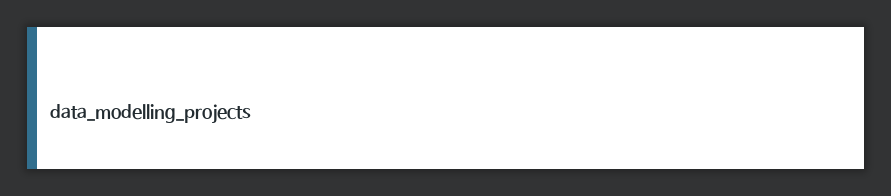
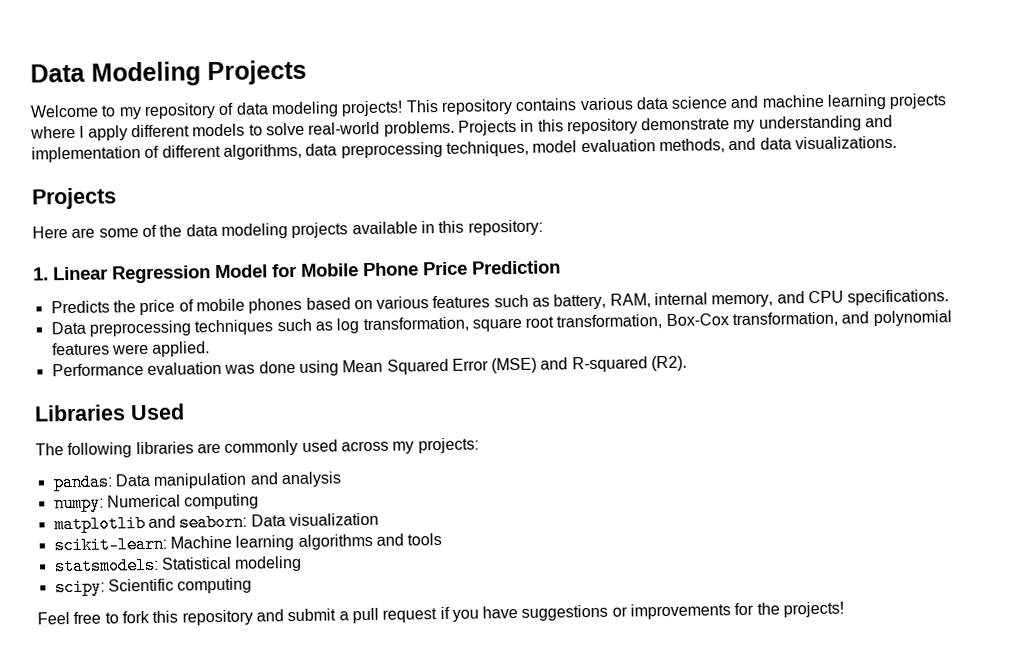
[50,104,251,124] data_modelling_projects -> [30,59,307,87] [30,93,947,120] [30,114,894,141] [31,135,897,163] [31,187,117,210] [32,219,543,239] [33,260,561,284] [50,289,950,316] [50,310,952,337] [51,341,211,357] [51,355,688,377] [34,403,185,422] [35,437,479,459] [52,471,342,492] [53,493,260,513] [53,512,379,534] [53,533,443,555] [53,555,303,576] [54,577,253,597] [37,601,845,626] Data Modeling Projects // Welcome to my repository of data modeling projects! This repository contains various data science and machine learning projects where I apply different models to solve real-world problems. Projects in this repository demonstrate my understanding and implementation of different algorithms, data preprocessing techniques, model evaluation methods, and data visualizations. // Projects // Here are some of the data modeling projects available in this repository: // 1. Linear Regression Model for Mobile Phone Price Prediction // Predicts the price of mobile phones based on various features such as battery, RAM, internal memory, and CPU specifications. // Data preprocessing techniques such as log transformation, square root transformation, Box-Cox transformation, and polynomial features were applied. // Performance evaluation was done using Mean Squared Error (MSE) and R-squared (R2). // Libraries Used // The following libraries are commonly used across my projects: // pandas: Data manipulation and analysis // numpy: Numerical computing // matplotlib and seaborn: Data visualization // scikit-learn: Machine learning algorithms and tools // statsmodels: Statistical modeling // scipy: Scientific computing // Feel free to fork this repository and submit a pull request if you have suggestions or improvements for the projects!

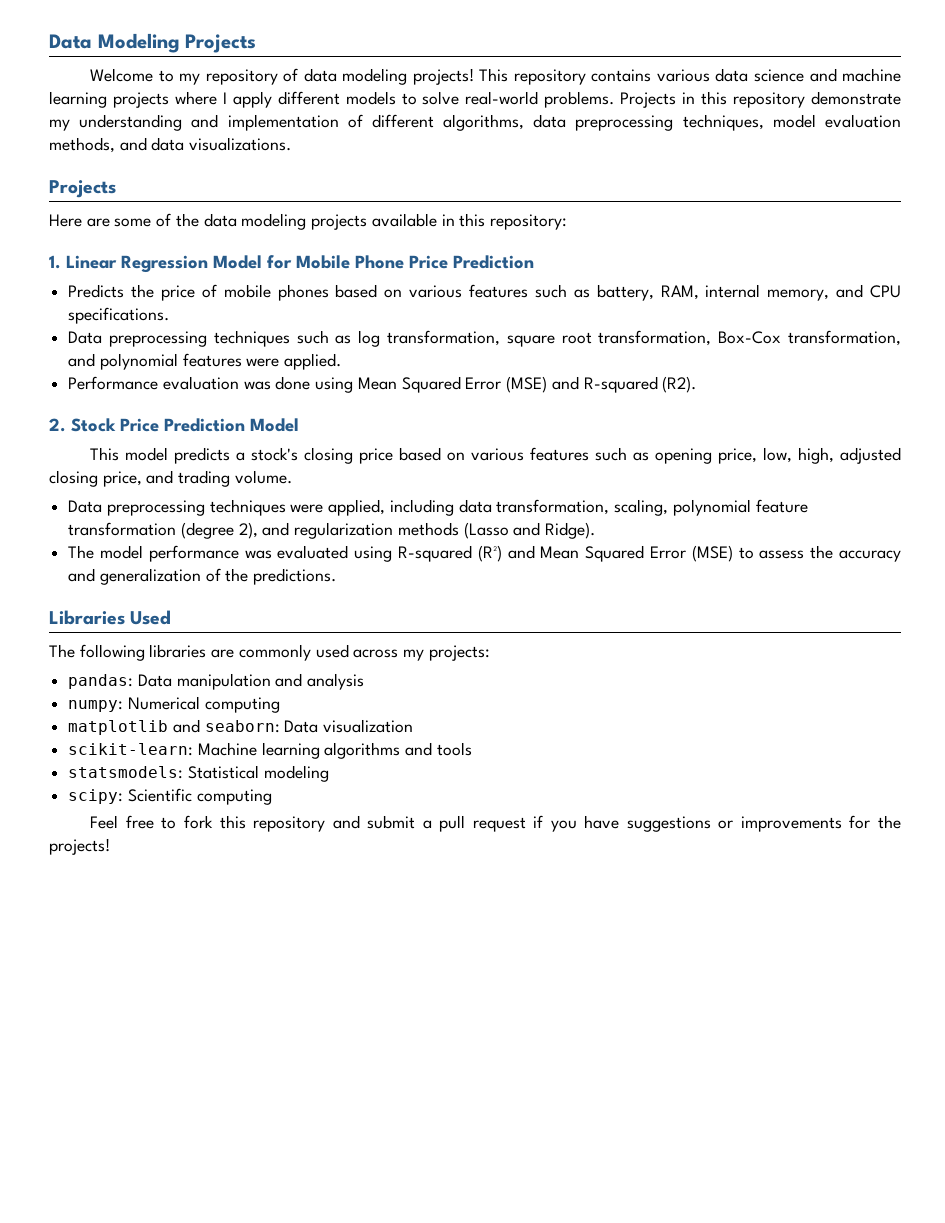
(688, 363) none -> [49,418,299,432] [90,447,901,464] [49,470,292,487] [68,499,808,516] [68,522,596,539] [68,545,901,562] [68,568,337,585] // 2. Stock Price Prediction Model // This model predicts a stock's closing price based on various features such as opening price, low, high, adjusted closing price, and trading volume. // Data preprocessing techniques were applied, including data transformation, scaling, polynomial feature transformation (degree 2), and regularization methods (Lasso and Ridge). // The model performance was evaluated using R-squared (R²) and Mean Squared Error (MSE) to assess the accuracy and generalization of the predictions.

